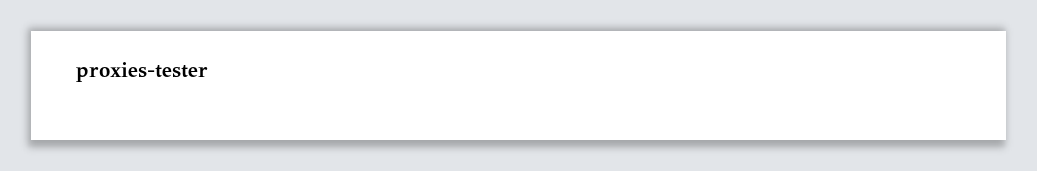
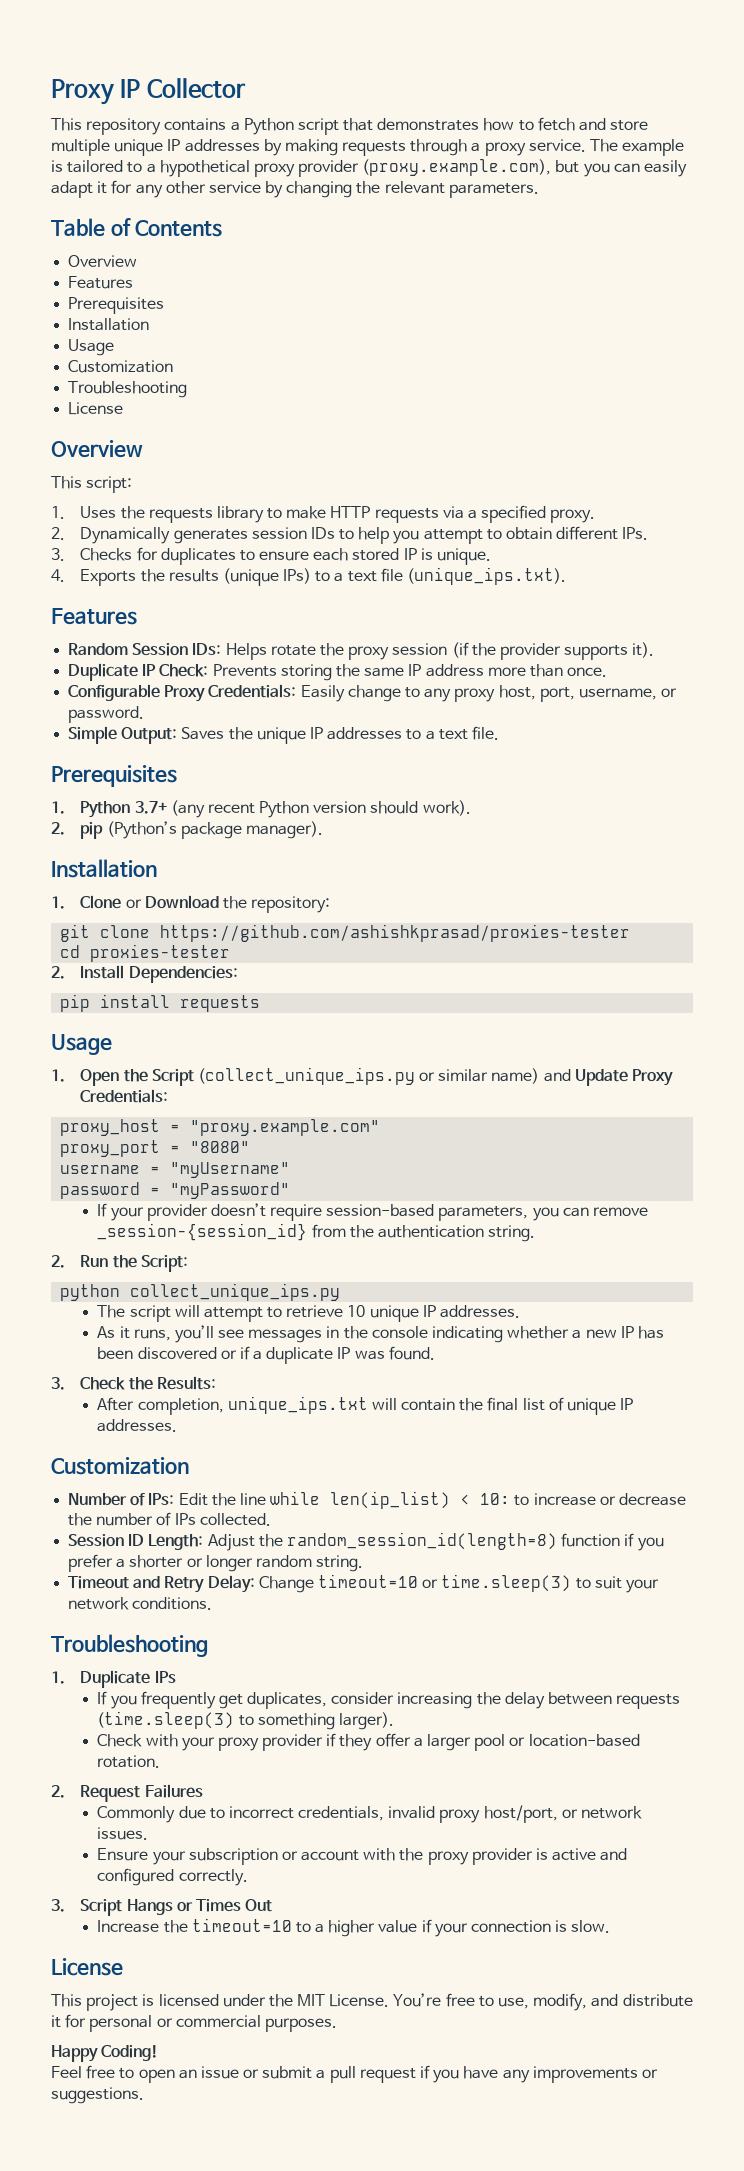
[76,62,208,82] proxies-tester -> [51,78,246,105] [51,117,649,135] [51,139,685,156] [51,159,688,177] [51,180,539,198] [51,218,223,237] [68,255,138,267] [68,276,134,289] [68,297,165,314] [68,318,150,331] [68,339,115,356] [68,360,174,373] [68,381,188,398] [68,402,124,415] [51,440,143,458] [51,476,133,493] [51,505,596,523] [51,526,649,544] [51,547,491,565] [51,567,566,586] [51,608,137,625] [68,642,655,660] [68,663,608,681] [68,684,678,702] [68,706,145,723] [68,726,499,744] [51,765,177,787] [51,800,471,818] [51,821,323,839] [51,859,157,878] [51,895,331,913] [60,924,631,942] [60,944,231,962] [51,965,238,983] [60,994,261,1012] [51,1034,112,1055] [51,1067,673,1086] [80,1089,169,1103] [60,1119,381,1136] [60,1140,251,1157] [60,1162,291,1178] [60,1182,291,1199] [97,1203,649,1221] [97,1223,536,1242] [51,1255,188,1272] [60,1283,341,1301] [97,1305,521,1322] [97,1325,664,1343] [97,1346,435,1364] [51,1376,216,1390] [97,1396,634,1415] [97,1419,178,1432] [51,1457,189,1475] [68,1491,686,1509] [68,1512,271,1526] [68,1532,664,1551] [68,1554,364,1572] [68,1574,659,1593] [68,1597,213,1610] [51,1634,208,1657] [51,1670,176,1688] [97,1691,681,1709] [97,1711,394,1730] [97,1733,640,1751] [97,1755,161,1768] [51,1784,203,1802] [97,1805,643,1823] [97,1827,149,1840] [97,1848,628,1865] [97,1868,248,1886] [51,1899,273,1916] [97,1918,611,1937] [51,1958,123,1976] [51,1993,693,2011] [51,2014,337,2032] [51,2045,159,2062] [51,2065,658,2083] [51,2087,144,2104] Proxy IP Collector // This repository contains a Python script that demonstrates how to fetch and store multiple unique IP addresses by making requests through a proxy service. The example is tailored to a hypothetical proxy provider (proxy.example.com), but you can easily adapt it for any other service by changing the relevant parameters. // Table of Contents // Overview // Features // Prerequisites // Installation // Usage // Customization // Troubleshooting // License // Overview // This script: // 1. Uses the requests library to make HTTP requests via a specified proxy. // 2. Dynamically generates session IDs to help you attempt to obtain different IPs. // 3. Checks for duplicates to ensure each stored IP is unique. // 4. Exports the results (unique IPs) to a text file (unique_ips.txt). // Features // Random Session IDs: Helps rotate the proxy session (if the provider supports it). // Duplicate IP Check: Prevents storing the same IP address more than once. // Configurable Proxy Credentials: Easily change to any proxy host, port, username, or password. // Simple Output: Saves the unique IP addresses to a text file. // Prerequisites // 1. Python 3.7+ (any recent Python version should work). // 2. pip (Python’s package manager). // Installation // 1. Clone or Download the repository: // git clone https://github.com/ashishkprasad/proxies-tester // cd proxies-tester // 2. Install Dependencies: // pip install requests // Usage // 1. Open the Script (collect_unique_ips.py or similar name) and Update Proxy Credentials: // proxy_host = "proxy.example.com" // proxy_port = "8080" // username = "myUsername" // password = "myPassword" // If your provider doesn’t require session-based parameters, you can remove _session-{session_id} from the authentication string. // 2. Run the Script: // python collect_unique_ips.py // The script will attempt to retrieve 10 unique IP addresses. // As it runs, you’ll see messages in the console indicating whether a new IP has been discovered or if a duplicate IP was found. // 3. Check the Results: // After completion, unique_ips.txt will contain the final list of unique IP addresses. // Customization // Number of IPs: Edit the line while len(ip_list) < 10: to increase or decrease the number of IPs collected. // Session ID Length: Adjust the random_session_id(length=8) function if you prefer a shorter or longer random string. // Timeout and Retry Delay: Change timeout=10 or time.sleep(3) to suit your network conditions. // Troubleshooting // 1. Duplicate IPs // If you frequently get duplicates, consider increasing the delay between requests (time.sleep(3) to something larger). // Check with your proxy provider if they offer a larger pool or location-based rotation. // 2. Request Failures // Commonly due to incorrect credentials, invalid proxy host/port, or network issues. // Ensure your subscription or account with the proxy provider is active and configured correctly. // 3. Script Hangs or Times Out // Increase the timeout=10 to a higher value if your connection is slow. // License // This project is licensed under the MIT License. You’re free to use, modify, and distribute it for personal or commercial purposes. // Happy Coding! // Feel free to open an issue or submit a pull request if you have any improvements or suggestions.

